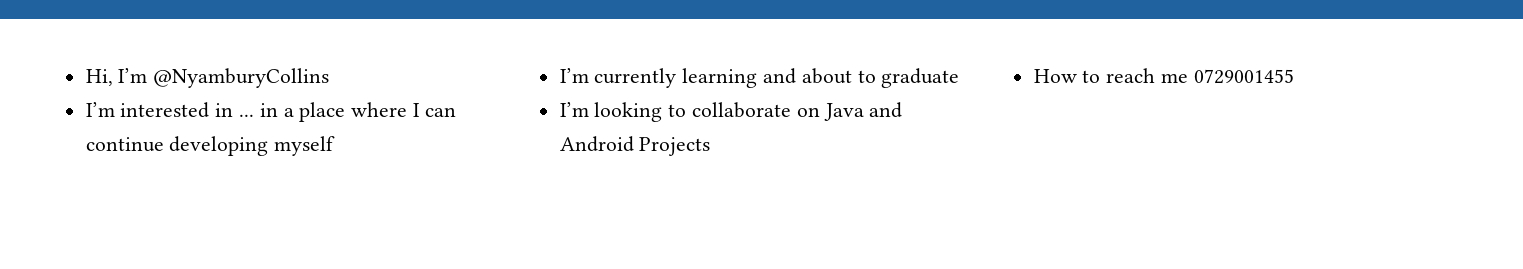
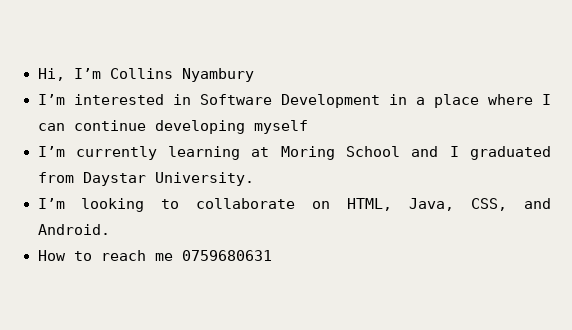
[153,68,330,88] @NyamburyCollins -> [109,68,254,82] Collins Nyambury
[239,114,255,117] ... -> [199,94,380,108] Software Development
[763,68,960,88] and about to graduate -> [251,146,551,160] [37,172,254,186] at Moring School and I graduated from Daystar University.
[823,102,903,121] [559,136,711,156] Java and Android Projects -> [347,198,551,211] [37,224,110,235] HTML, Java, CSS, and Android.
[1193,69,1294,84] 0729001455 -> [181,250,272,261] 0759680631

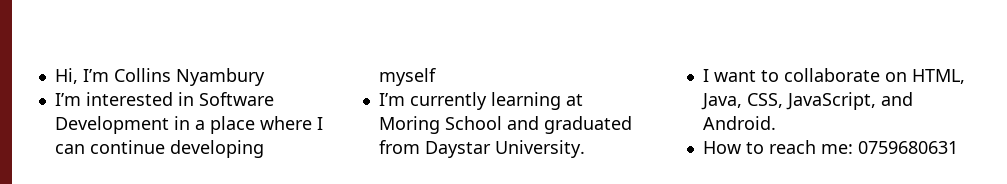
[449,146,459,157] I -> (539, 123) none
[37,198,145,212] I’m looking -> [702,69,756,82] I want
(508, 204) none -> [785,92,876,110] JavaScript,
[154,253,173,261] me -> [820,144,853,154] me:

